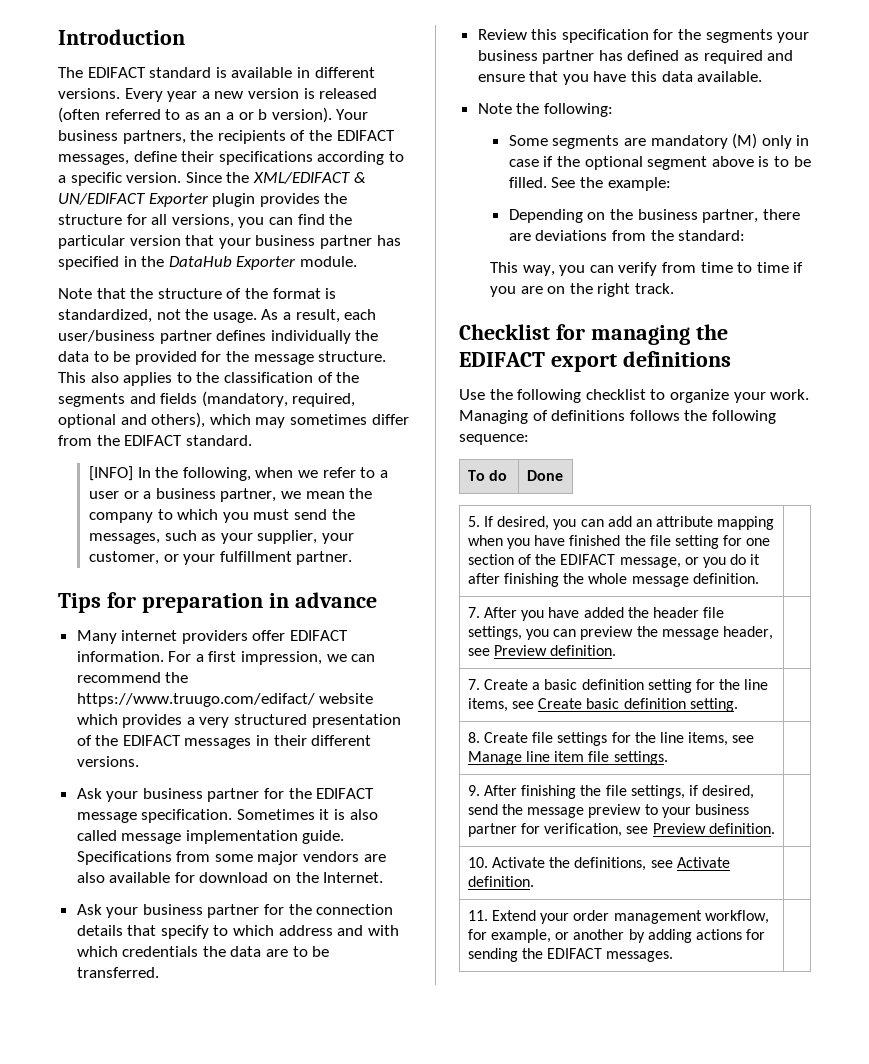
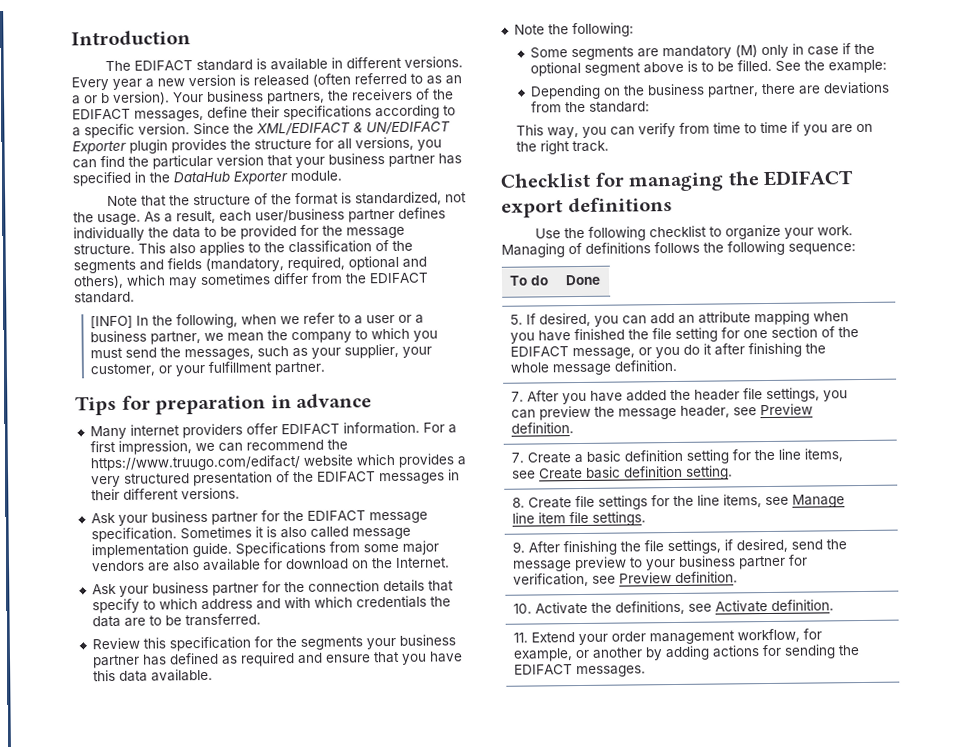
[217,130,286,144] recipients -> [351,88,413,101] receivers

